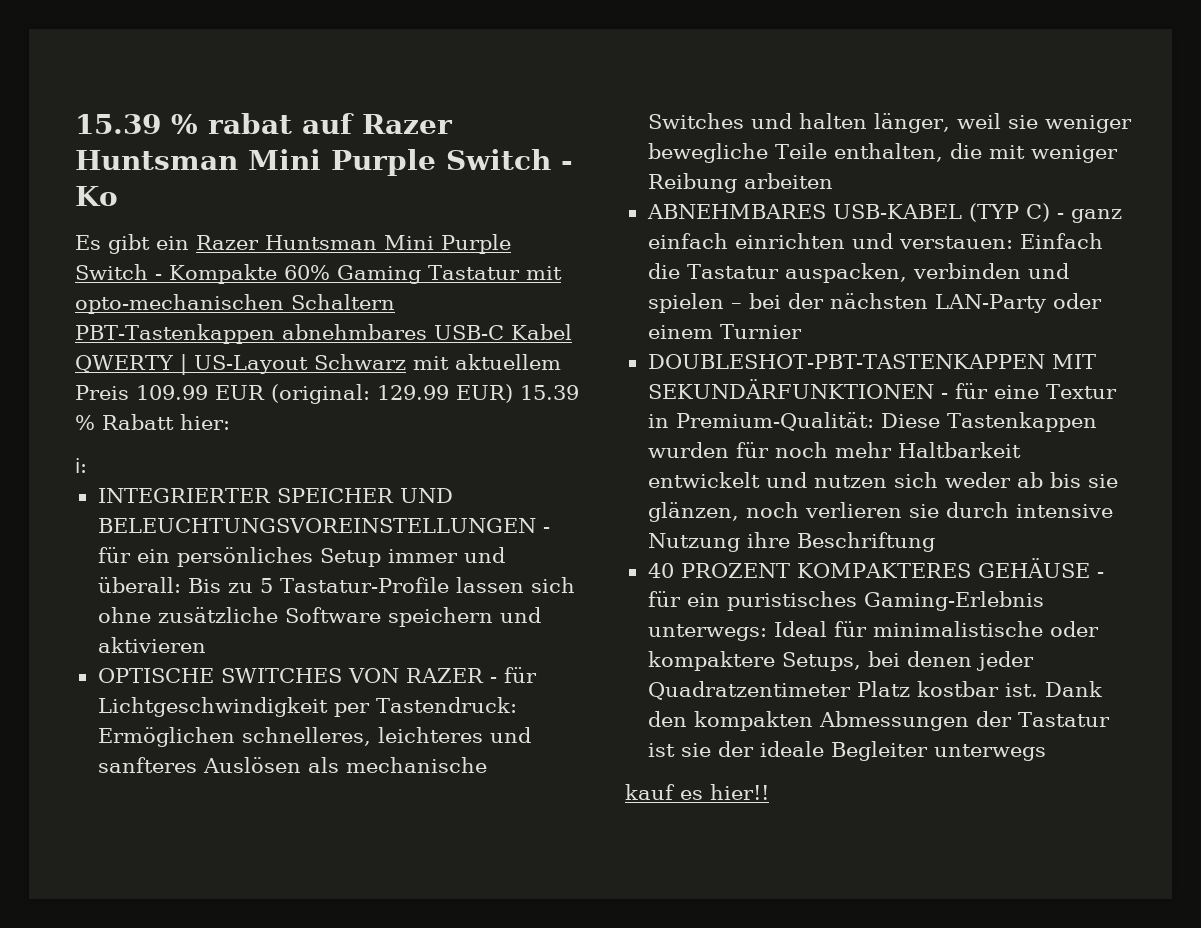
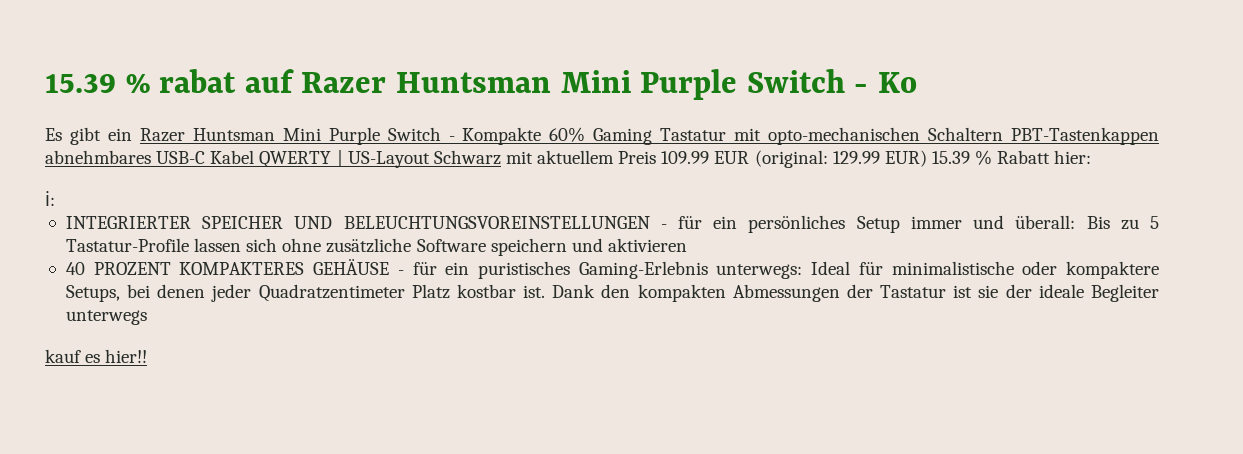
[97,667,537,683] [97,697,517,717] [97,727,531,747] [97,757,487,773] [647,113,1132,133] [647,143,1118,163] [647,173,833,193] [646,203,1122,223] [647,233,1103,249] [647,263,1069,283] [647,293,1102,313] [647,324,802,339] [647,354,1097,369] [647,379,1117,399] [647,412,1097,432] [647,442,1021,458] [647,472,1118,488] [647,502,1113,522] [647,532,935,552] // OPTISCHE SWITCHES VON RAZER - für Lichtgeschwindigkeit per Tastendruck: Ermöglichen schnelleres, leichteres und sanfteres Auslösen als mechanische Switches und halten länger, weil sie weniger bewegliche Teile enthalten, die mit weniger Reibung arbeiten // ABNEHMBARES USB-KABEL (TYP C) - ganz einfach einrichten und verstauen: Einfach die Tastatur auspacken, verbinden und spielen – bei der nächsten LAN-Party oder einem Turnier // DOUBLESHOT-PBT-TASTENKAPPEN MIT SEKUNDÄRFUNKTIONEN - für eine Textur in Premium-Qualität: Diese Tastenkappen wurden für noch mehr Haltbarkeit entwickelt und nutzen sich weder ab bis sie glänzen, noch verlieren sie durch intensive Nutzung ihre Beschriftung -> (687, 245) none

